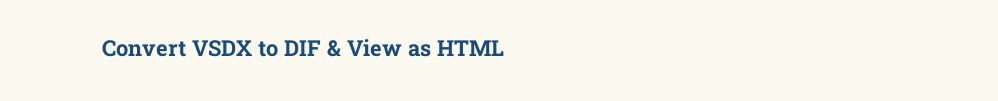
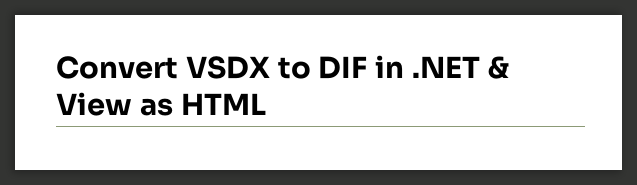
(321, 48) none -> [375,55,481,78] in .NET

